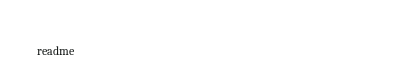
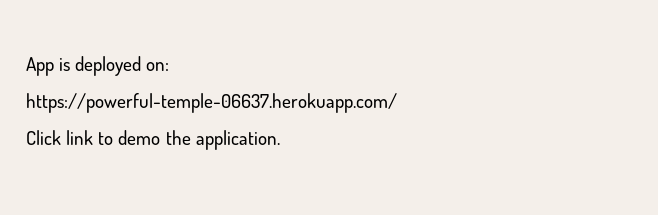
[37,46,75,55] readme -> [26,56,170,76] [26,93,397,113] [26,130,280,150] App is deployed on: // https://powerful-temple-06637.herokuapp.com/ // Click link to demo the application.

